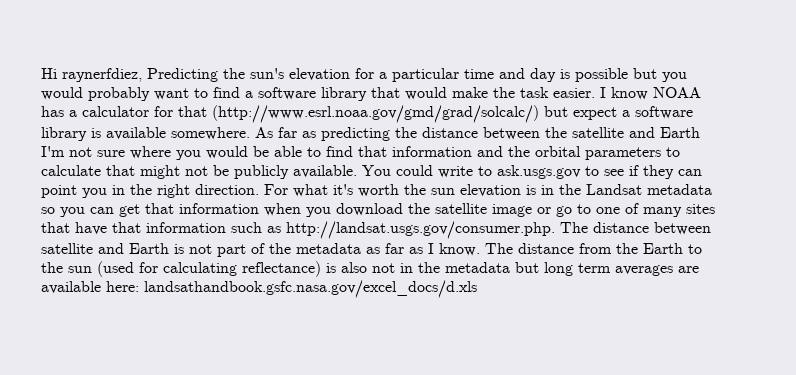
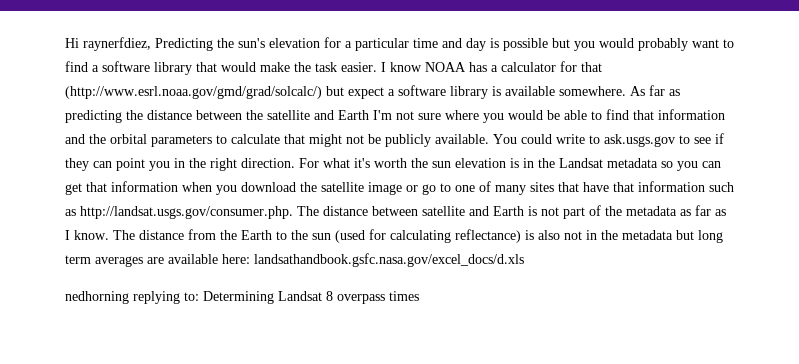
(477, 289) none -> [65,291,419,304] // nedhorning replying to: Determining Landsat 8 overpass times

